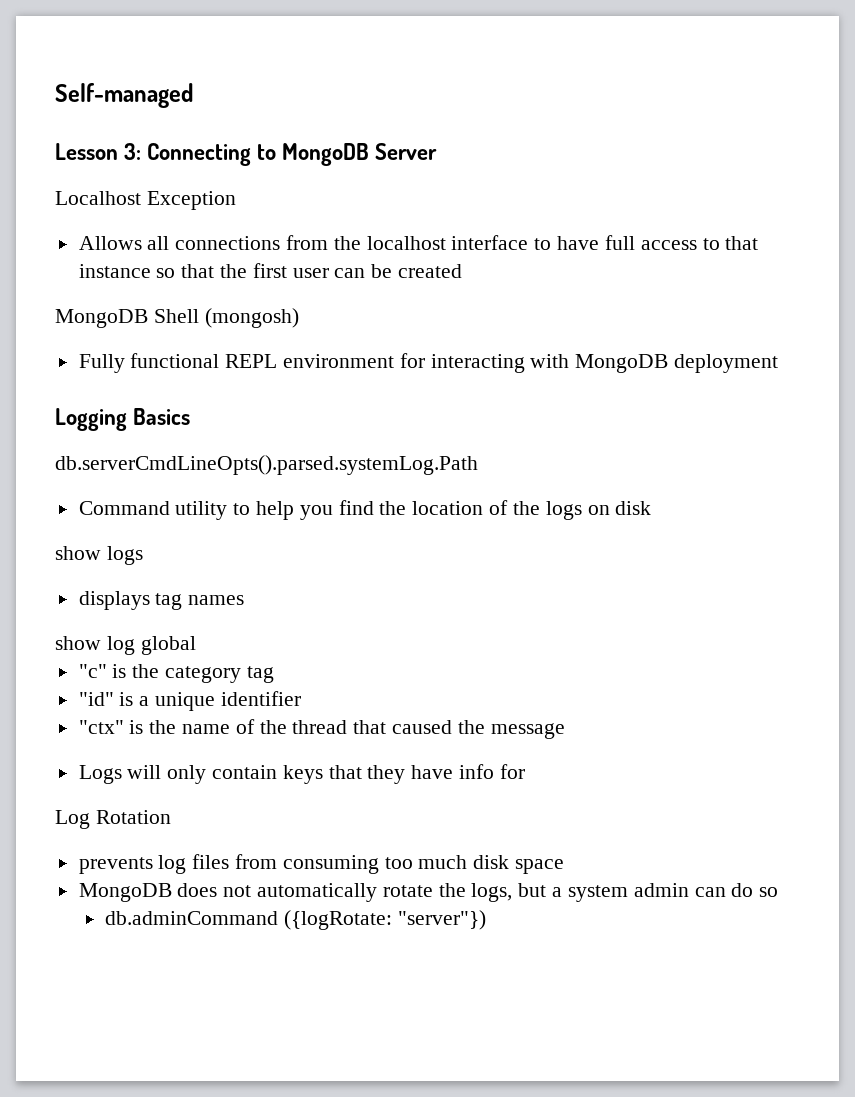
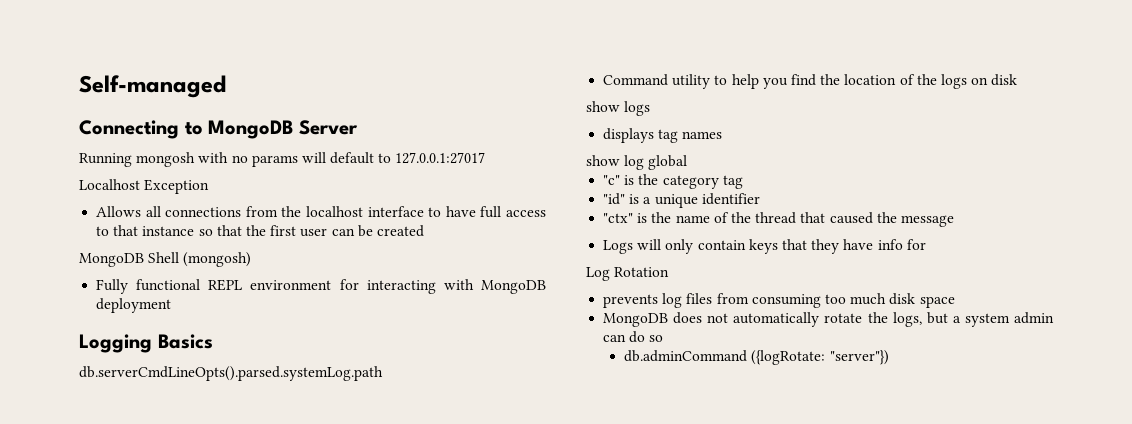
[55,143,142,160] Lesson 3: -> (226, 86) none
(438, 151) none -> [79,152,486,167] // Running mongosh with no params will default to 127.0.0.1:27017
[55,455,478,475] db.serverCmdLineOpts().parsed.systemLog.Path -> [79,366,383,381] db.serverCmdLineOpts().parsed.systemLog.path

